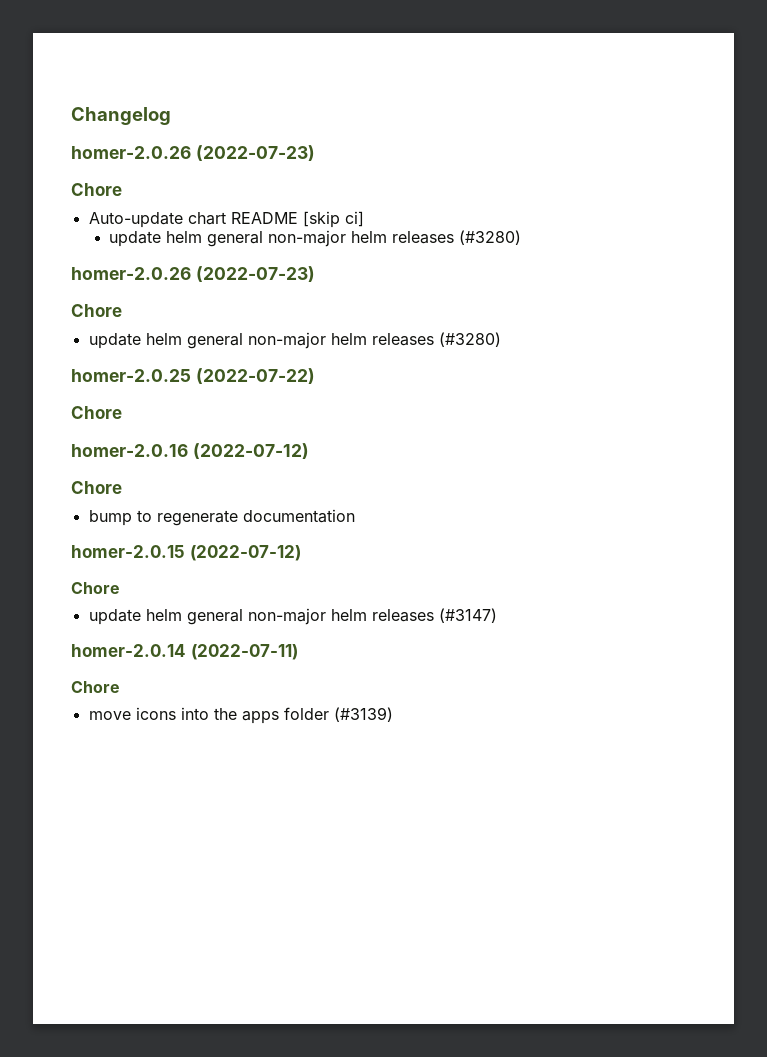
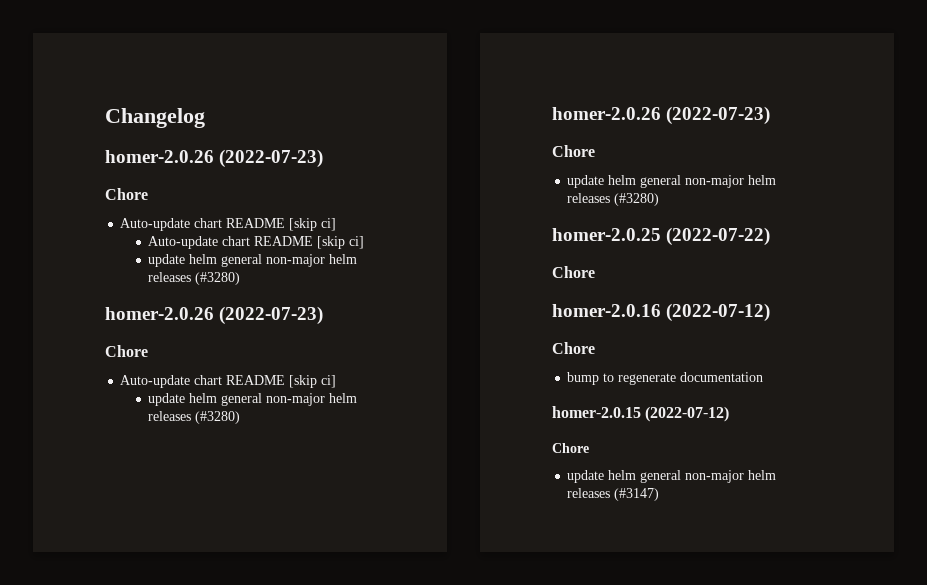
(364, 219) none -> [148,236,365,249] [148,254,358,267] [148,272,241,285] [105,306,324,325] [105,345,148,357] [120,375,337,388] // Auto-update chart README [skip ci] // update helm general non-major helm releases (#3280) // homer-2.0.26 (2022-07-23) // Chore // Auto-update chart README [skip ci]
[71,644,298,660] [71,681,120,693] [88,707,393,724] // homer-2.0.14 (2022-07-11) // Chore // move icons into the apps folder (#3139) -> (660, 494) none

